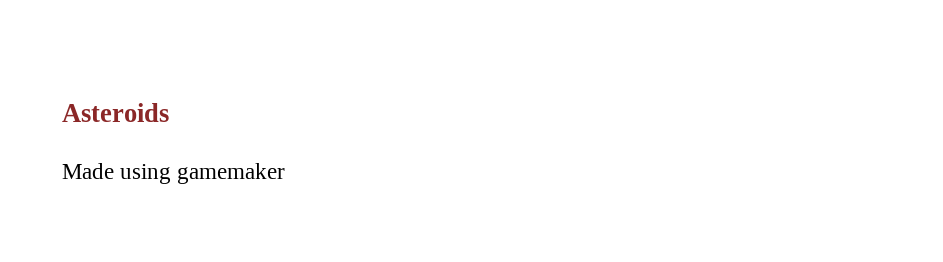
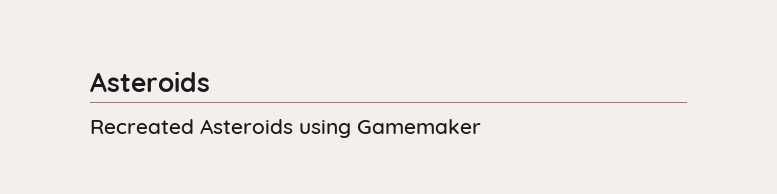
[62,163,286,184] Made using gamemaker -> [90,119,481,138] Recreated Asteroids using Gamemaker

